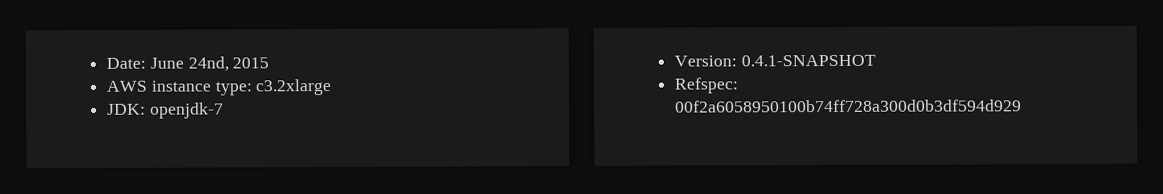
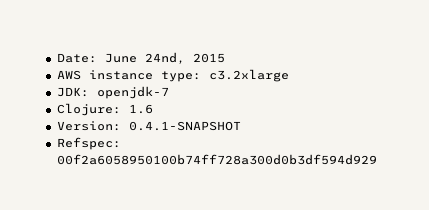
(224, 110) none -> [56,103,153,116] // Clojure: 1.6

